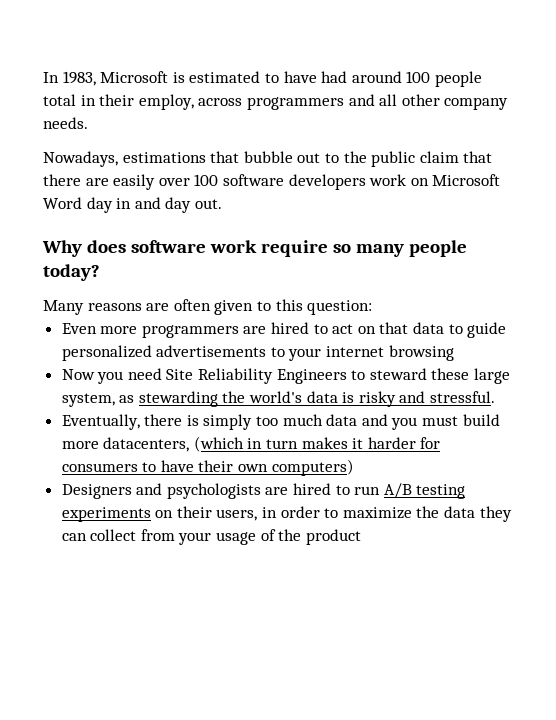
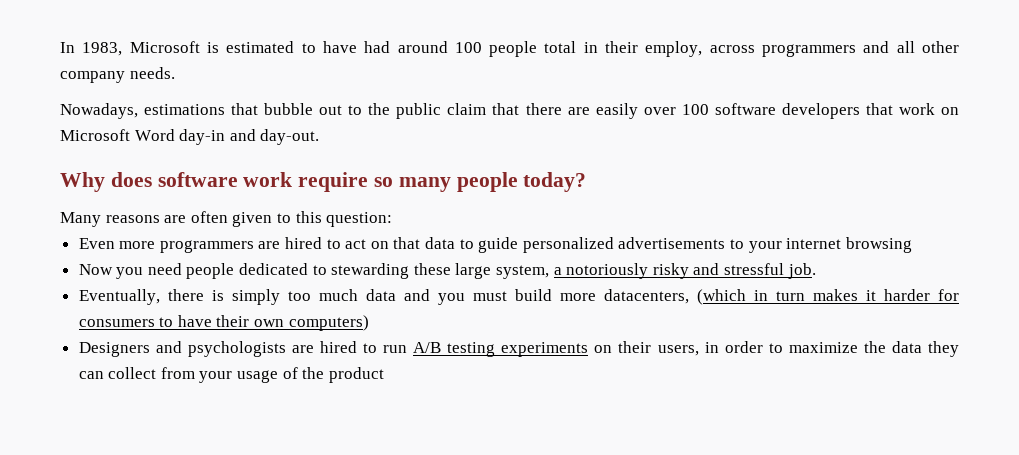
(366, 182) none -> [865,103,893,115] that
[86,197,222,213] day in and day out. -> [179,129,320,145] day-in and day-out.
[166,368,511,384] [61,391,496,407] Site Reliability Engineers to steward these large system, as stewarding the world's data is risky and stressful. -> [186,263,816,279] people dedicated to stewarding these large system, a notoriously risky and stressful job.

